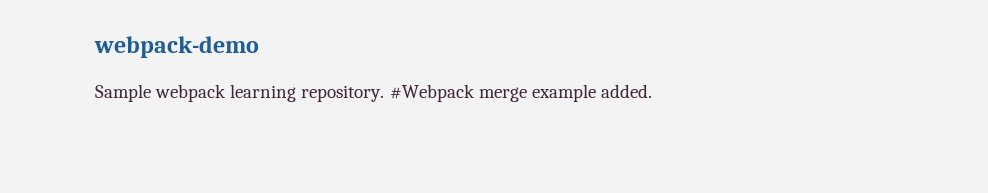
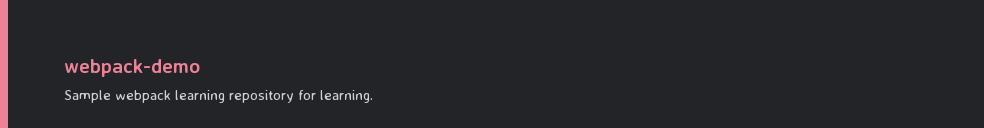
[301,84,652,102] repository. #Webpack merge example added. -> [229,90,373,103] repository for learning.

